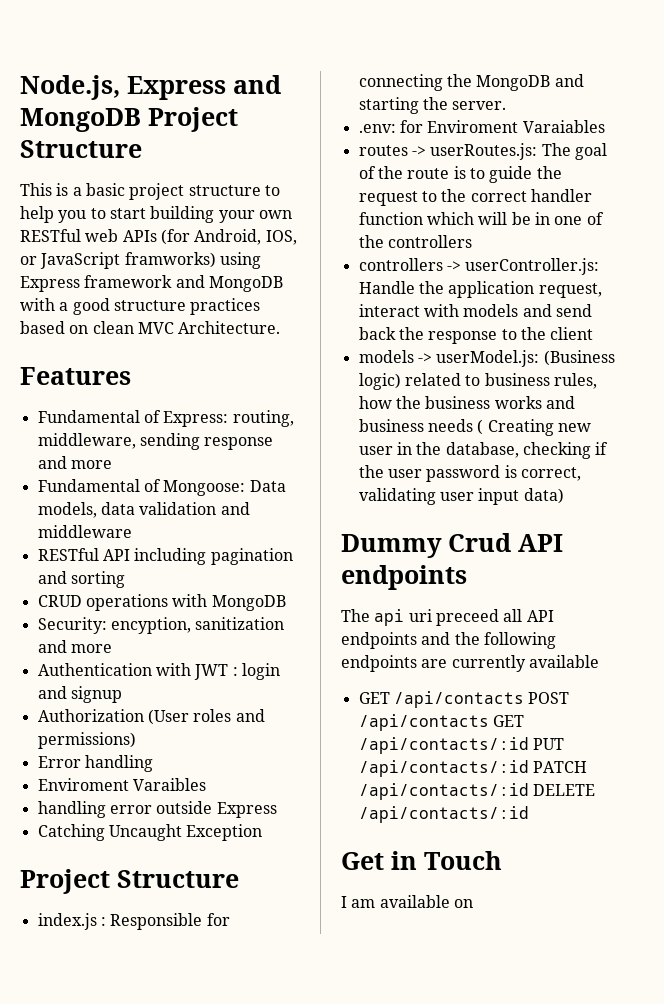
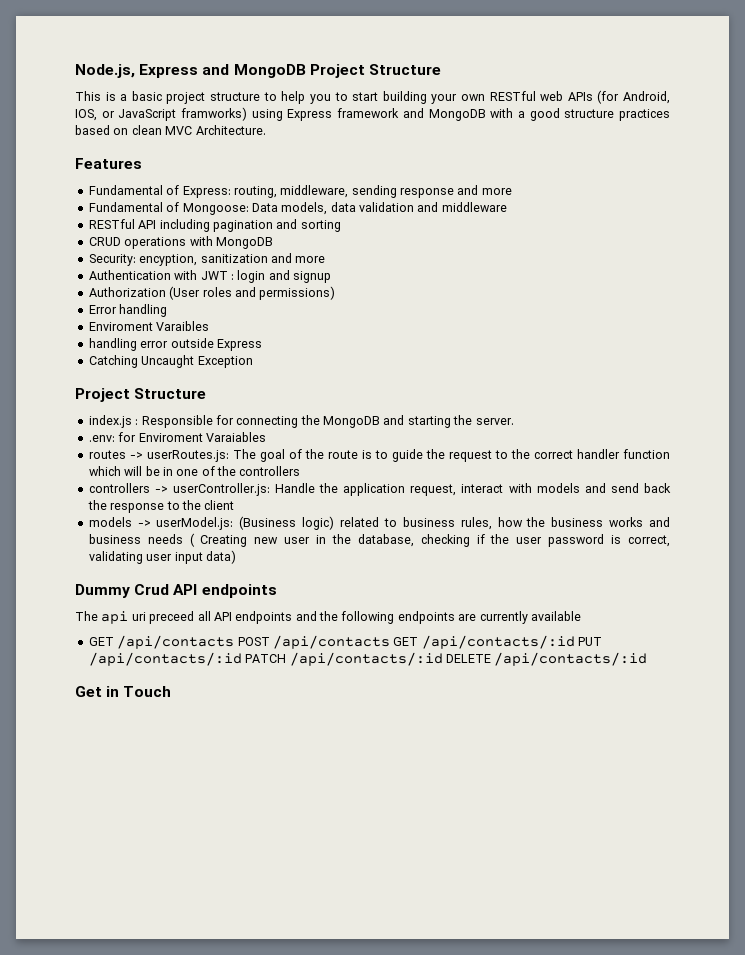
[341,895,473,908] // I am available on -> (172, 691) none

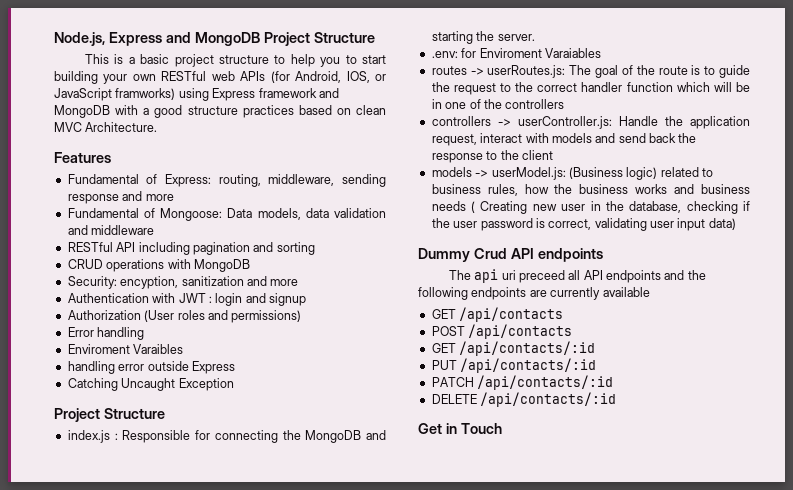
(235, 642) none -> (564, 314) //
(390, 642) none -> (573, 331) //
(575, 642) none -> (596, 348) //
(242, 659) none -> (597, 365) //
(443, 659) none -> (614, 382) //

